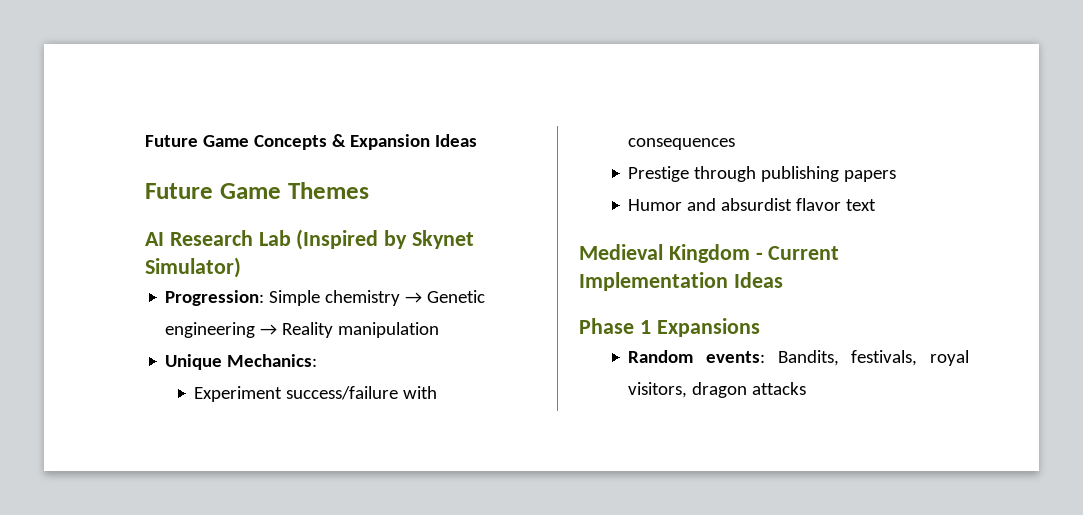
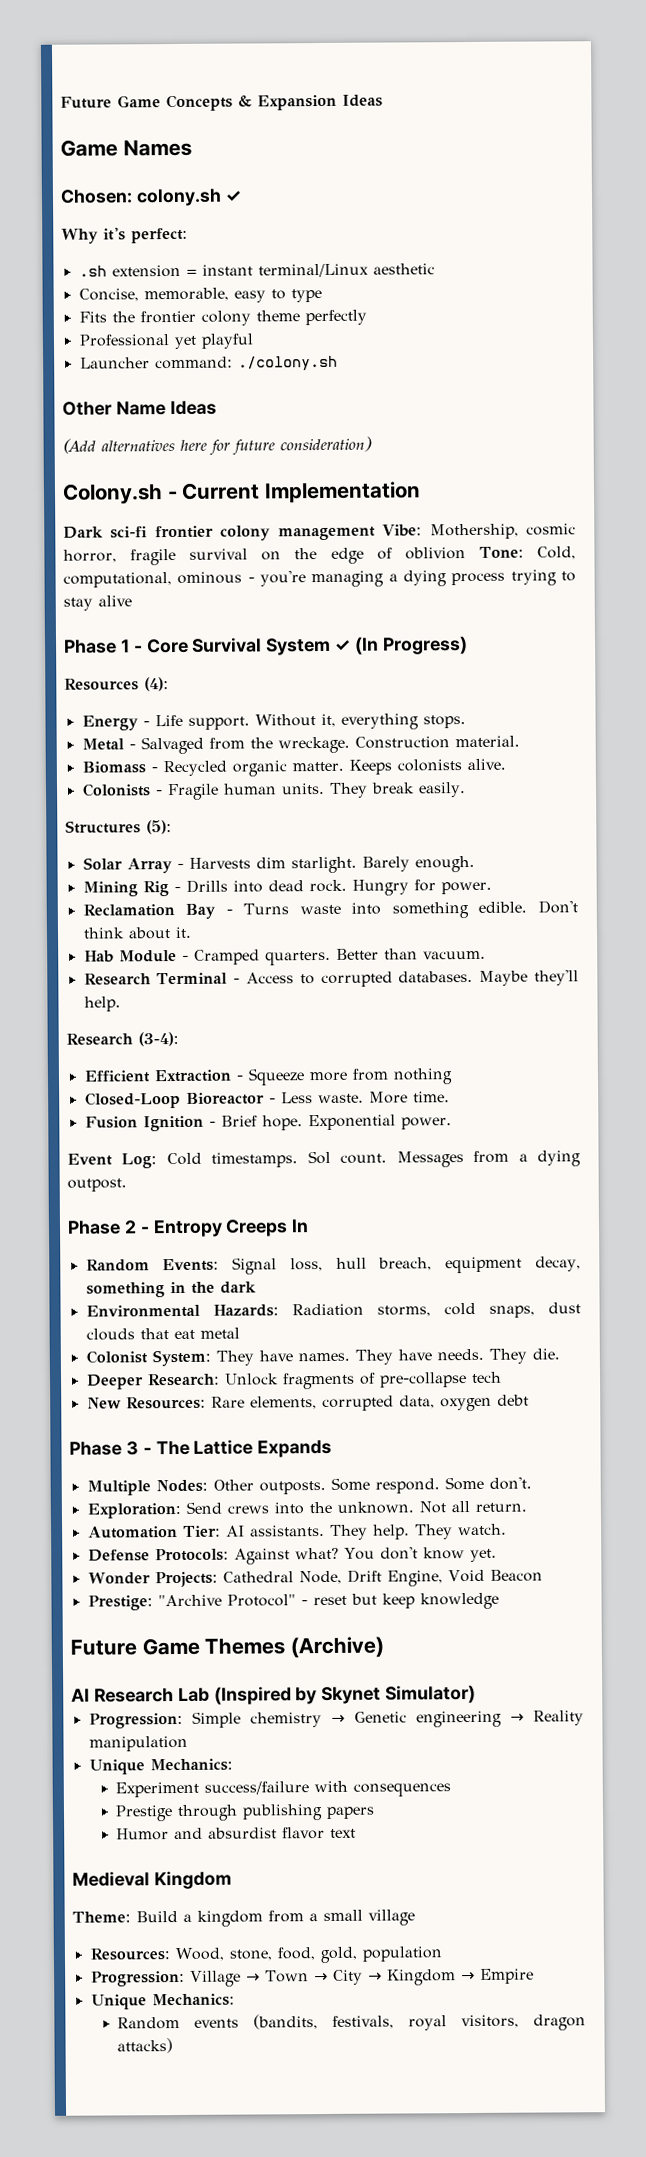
(477, 140) none -> [60,139,192,157] [60,188,242,207] [61,227,188,244] [78,263,435,278] [78,287,322,303] [78,309,367,326] [78,333,254,349] [79,355,338,371] [62,400,217,416] [62,436,372,455] [62,481,422,505] [63,523,576,541] [63,546,576,566] [63,569,576,588] [63,595,132,611] [64,636,468,656] [64,677,169,692] [81,713,466,731] [81,735,520,755] [81,758,506,777] [81,782,466,801] [65,820,172,835] [82,855,475,874] [82,879,492,897] [82,900,578,919] [82,926,192,940] [83,948,486,966] [83,969,579,988] [83,996,121,1012] [66,1031,179,1047] [83,1068,453,1086] [84,1091,450,1109] [84,1114,452,1132] [67,1150,582,1169] [67,1178,127,1192] [67,1219,310,1238] [85,1256,582,1275] [85,1281,256,1298] [85,1302,581,1318] [85,1327,240,1341] [85,1348,560,1367] [86,1371,502,1390] [86,1394,529,1412] [69,1439,333,1458] [86,1476,532,1496] [86,1501,527,1519] [87,1523,507,1540] [87,1546,497,1565] [87,1569,543,1588] [87,1592,499,1611] // Game Names // Chosen: colony.sh ✓ // Why it's perfect: // .sh extension = instant terminal/Linux aesthetic // Concise, memorable, easy to type // Fits the frontier colony theme perfectly // Professional yet playful // Launcher command: ./colony.sh // Other Name Ideas // (Add alternatives here for future consideration) // Colony.sh - Current Implementation // Dark sci-fi frontier colony management Vibe: Mothership, cosmic horror, fragile survival on the edge of oblivion Tone: Cold, computational, ominous - you're managing a dying process trying to stay alive // Phase 1 - Core Survival System ✓ (In Progress) // Resources (4): // Energy - Life support. Without it, everything stops. // Metal - Salvaged from the wreckage. Construction material. // Biomass - Recycled organic matter. Keeps colonists alive. // Colonists - Fragile human units. They break easily. // Structures (5): // Solar Array - Harvests dim starlight. Barely enough. // Mining Rig - Drills into dead rock. Hungry for power. // Reclamation Bay - Turns waste into something edible. Don't think about it. // Hab Module - Cramped quarters. Better than vacuum. // Research Terminal - Access to corrupted databases. Maybe they'll help. // Research (3-4): // Efficient Extraction - Squeeze more from nothing // Closed-Loop Bioreactor - Less waste. More time. // Fusion Ignition - Brief hope. Exponential power. // Event Log: Cold timestamps. Sol count. Messages from a dying outpost. // Phase 2 - Entropy Creeps In // Random Events: Signal loss, hull breach, equipment decay, something in the dark // Environmental Hazards: Radiation storms, cold snaps, dust clouds that eat metal // Colonist System: They have names. They have needs. They die. // Deeper Research: Unlock fragments of pre-collapse tech // New Resources: Rare elements, corrupted data, oxygen debt // Phase 3 - The Lattice Expands // Multiple Nodes: Other outposts. Some respond. Some don't. // Exploration: Send crews into the unknown. Not all return. // Automation Tier: AI assistants. They help. They watch. // Defense Protocols: Against what? You don't know yet. // Wonder Projects: Cathedral Node, Drift Engine, Void Beacon // Prestige: "Archive Protocol" - reset but keep knowledge
(369, 190) none -> [290,1636,385,1659] (Archive)
[755,246,840,260] [579,272,783,291] [579,318,760,337] [628,350,839,366] - Current Implementation Ideas // Phase 1 Expansions // Random events: Bandits, -> [72,1909,415,1927] [89,1946,443,1964] [90,1968,534,1987] [90,1993,235,2010] [117,2014,319,2030] // Theme: Build a kingdom from a small village // Resources: Wood, stone, food, gold, population // Progression: Village → Town → City → Kingdom → Empire // Unique Mechanics: // Random events (bandits,
[752,382,807,395] attacks -> [117,2038,174,2054] attacks)

